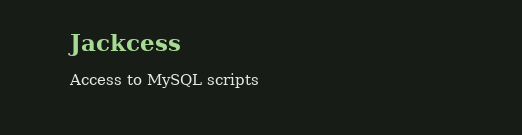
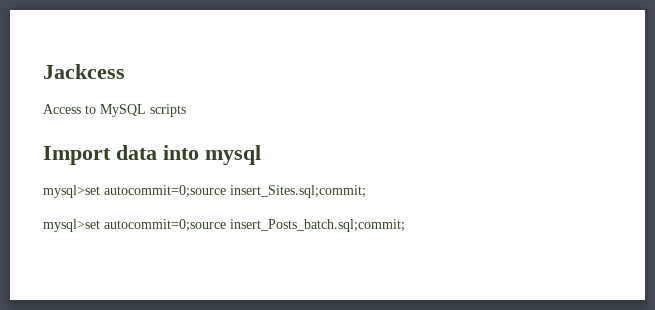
(259, 80) none -> [43,145,261,165] [43,185,366,198] [43,219,405,232] // Import data into mysql // mysql>set autocommit=0;source insert_Sites.sql;commit; // mysql>set autocommit=0;source insert_Posts_batch.sql;commit;

